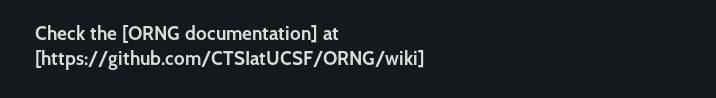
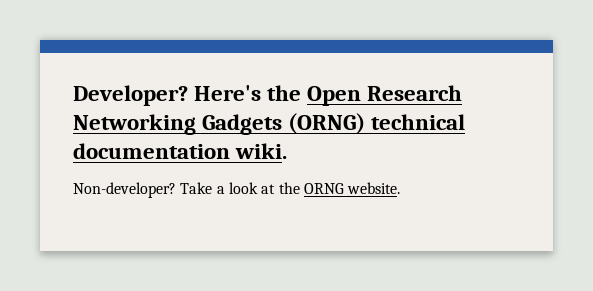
[35,25,339,43] [35,50,424,70] Check the [ORNG documentation] at [https://github.com/CTSIatUCSF/ORNG/wiki] -> [73,85,463,106] [73,113,466,135] [73,143,288,159] [73,182,401,198] Developer? Here's the Open Research Networking Gadgets (ORNG) technical documentation wiki. // Non-developer? Take a look at the ORNG website.

